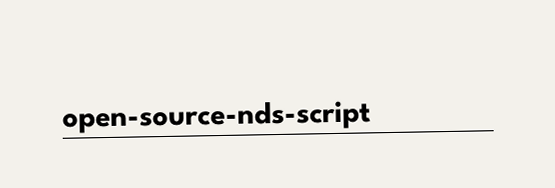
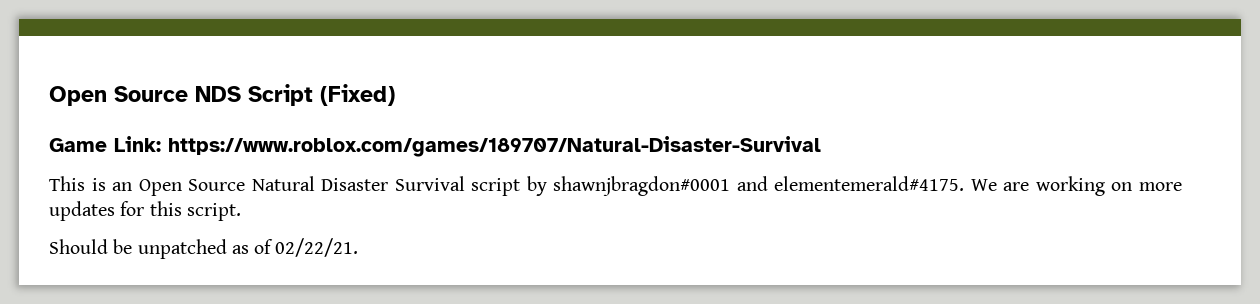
[62,100,371,134] open-source-nds-script -> [49,84,395,106] [49,136,821,157] [49,176,1182,196] [49,201,241,221] [49,238,359,259] Open Source NDS Script (Fixed) // Game Link: https://www.roblox.com/games/189707/Natural-Disaster-Survival // This is an Open Source Natural Disaster Survival script by shawnjbragdon#0001 and elementemerald#4175. We are working on more updates for this script. // Should be unpatched as of 02/22/21.

